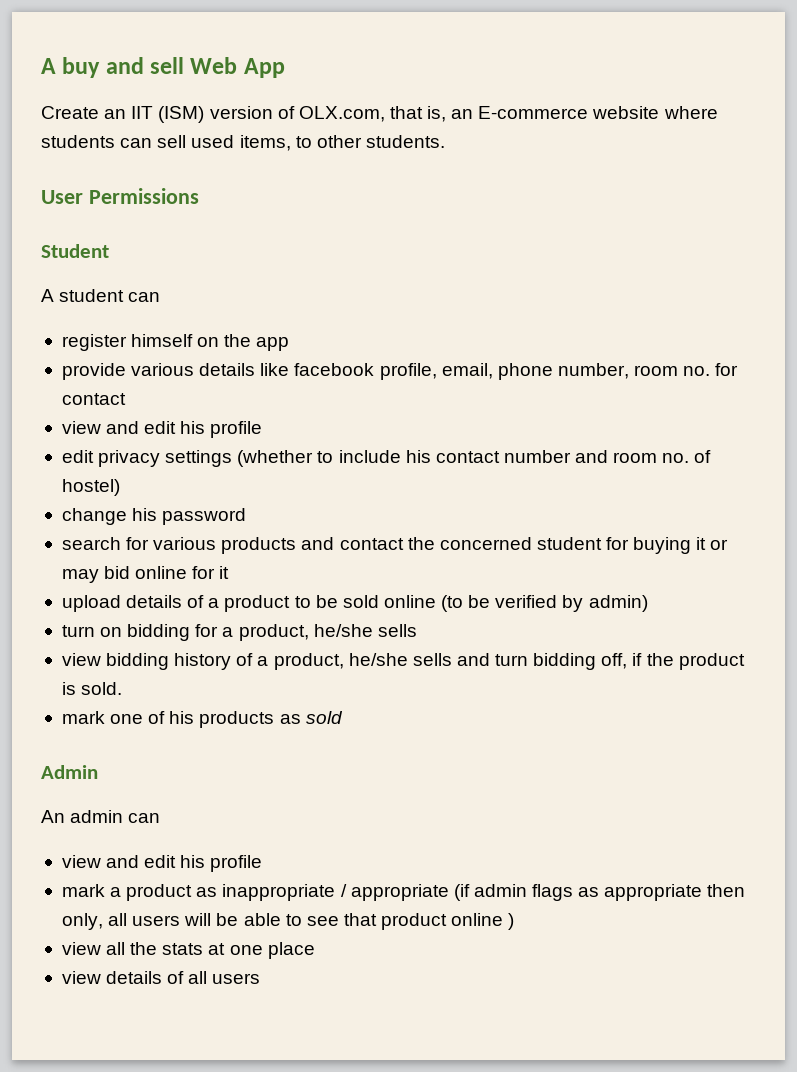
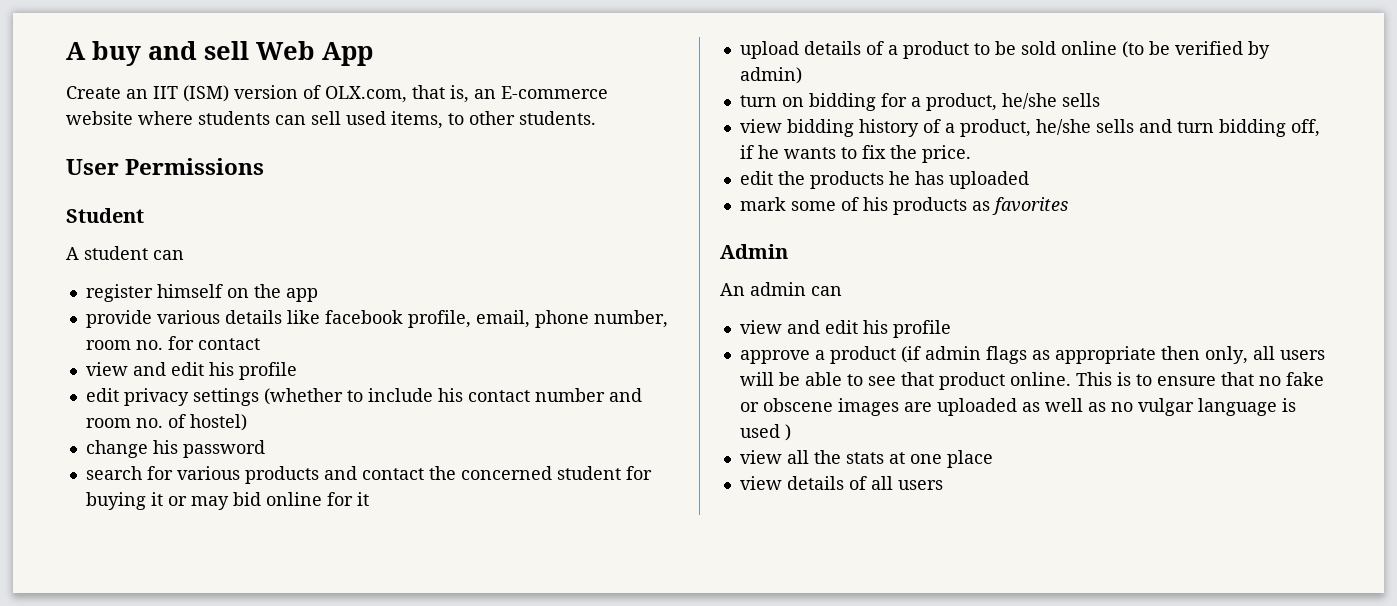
[646,653,745,670] [61,682,123,695] [61,711,144,724] the product is sold. // mark one -> [757,145,971,163] [739,171,1029,189] [739,197,836,211] he wants to fix the price. // edit the products he has uploaded // mark some
[305,711,343,724] sold -> [991,197,1068,215] favorites
[61,884,449,901] mark a product as inappropriate / appropriate -> [739,346,896,364] approve a product
[451,913,504,926] online -> [1009,372,1324,386] [739,398,1296,416] [739,424,780,438] online. This is to ensure that no fake or obscene images are uploaded as well as no vulgar language is used

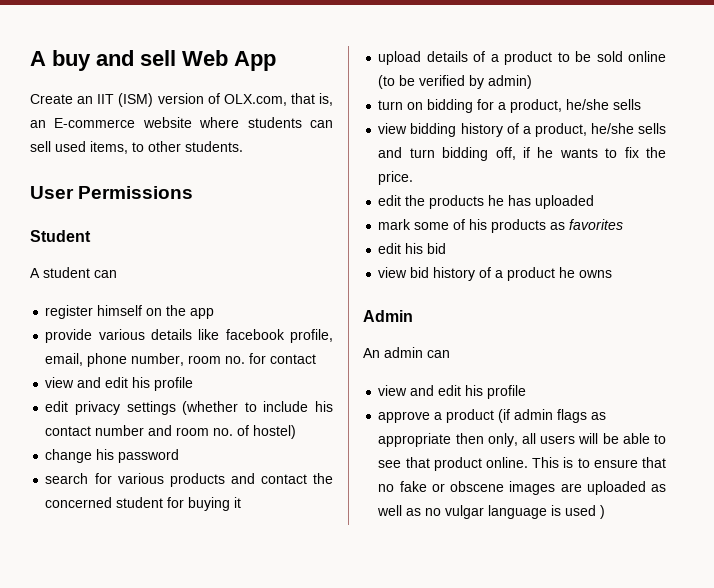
[167,492,369,510] or may bid online for it -> (242, 502) none
(1068, 206) none -> [378,243,447,254] [378,267,613,281] // edit his bid // view bid history of a product he owns
[739,450,993,468] [739,476,943,490] // view all the stats at one place // view details of all users -> (606, 512) none

